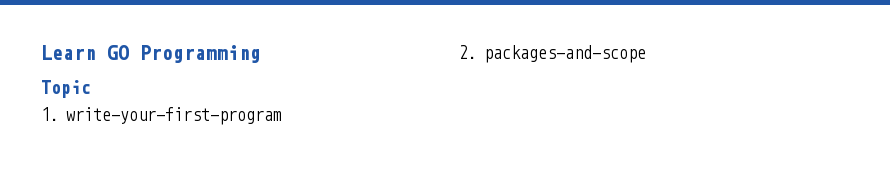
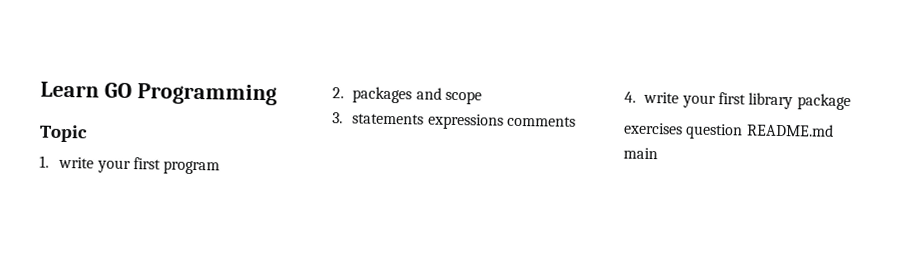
[66,107,282,125] [459,45,646,63] write-your-first-program // 2. packages-and-scope -> [58,156,221,175] [332,86,482,105] [332,112,576,130] [624,91,851,111] [624,122,834,140] [623,147,658,160] write your first program // 2. packages and scope // 3. statements expressions comments // 4. write your first library package // exercises question README.md main

